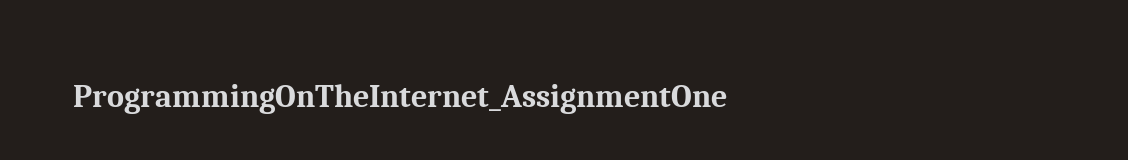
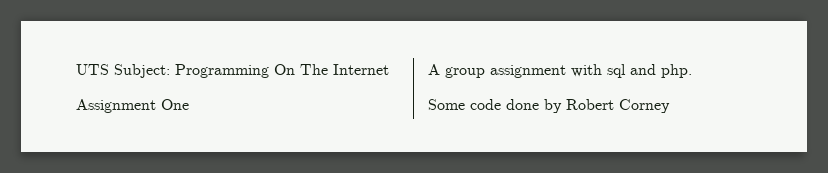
[73,84,727,114] ProgrammingOnTheInternet_AssignmentOne -> [76,64,389,78] [76,99,189,113] [428,64,692,78] [428,99,670,113] UTS Subject: Programming On The Internet // Assignment One // A group assignment with sql and php. // Some code done by Robert Corney

